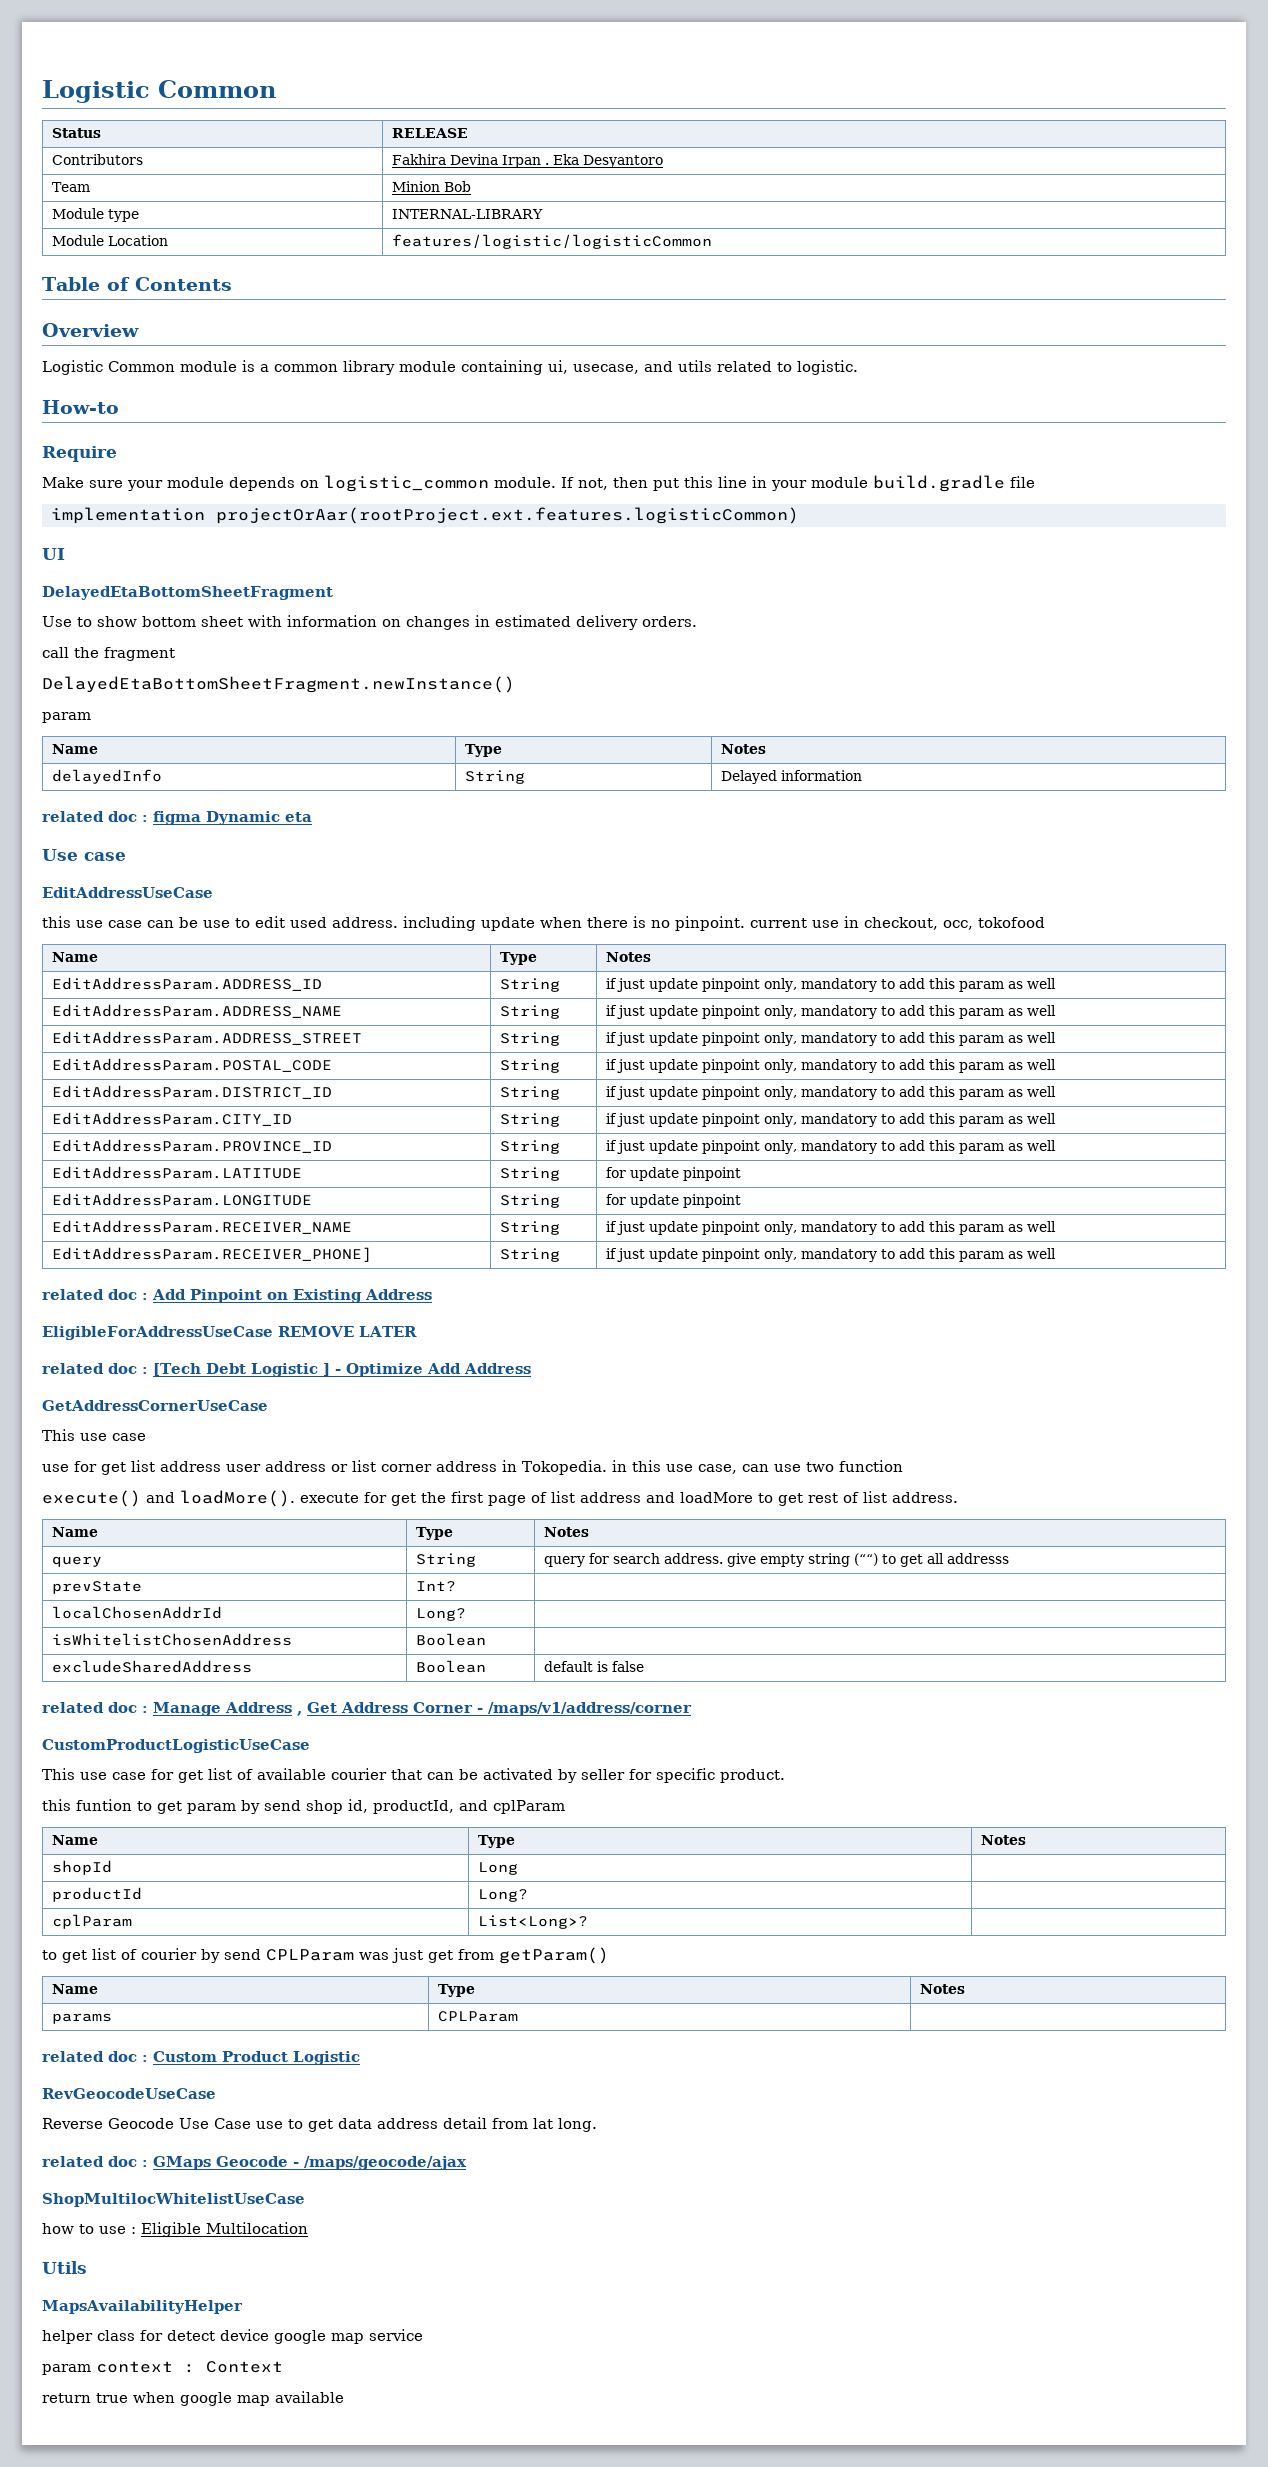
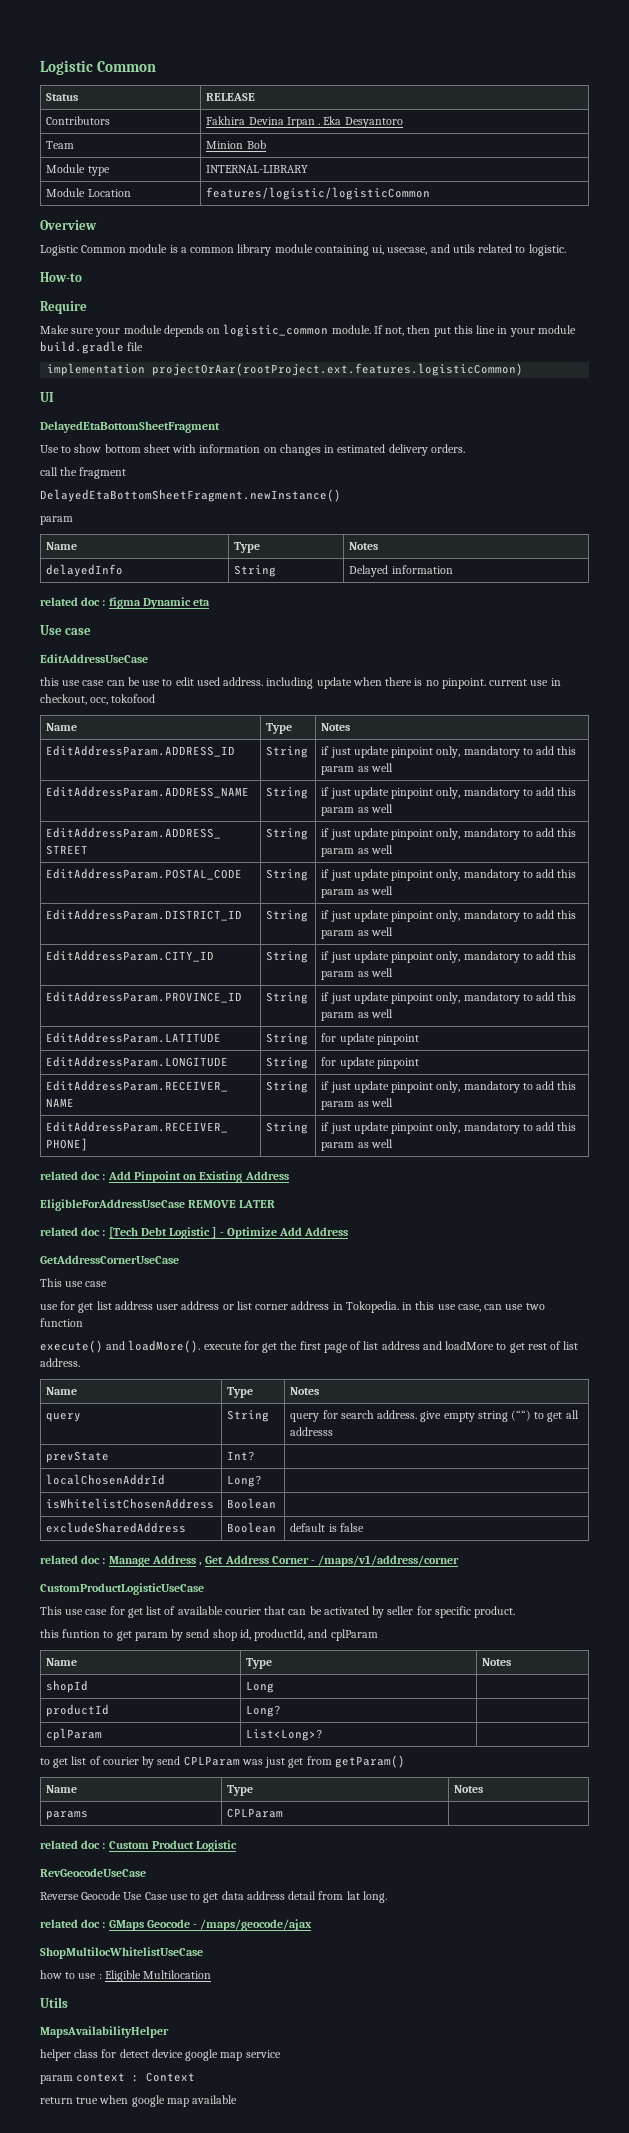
[42,277,232,291] // Table of Contents -> (431, 193) none

